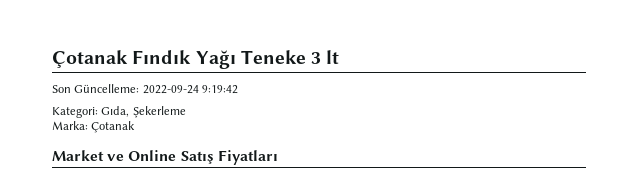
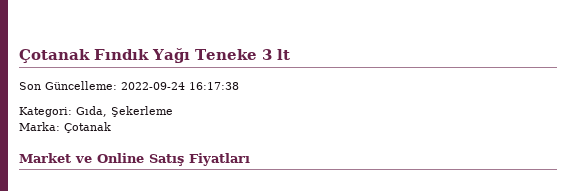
[202,85,239,94] 9:19:42 -> [189,82,239,90] 16:17:38

